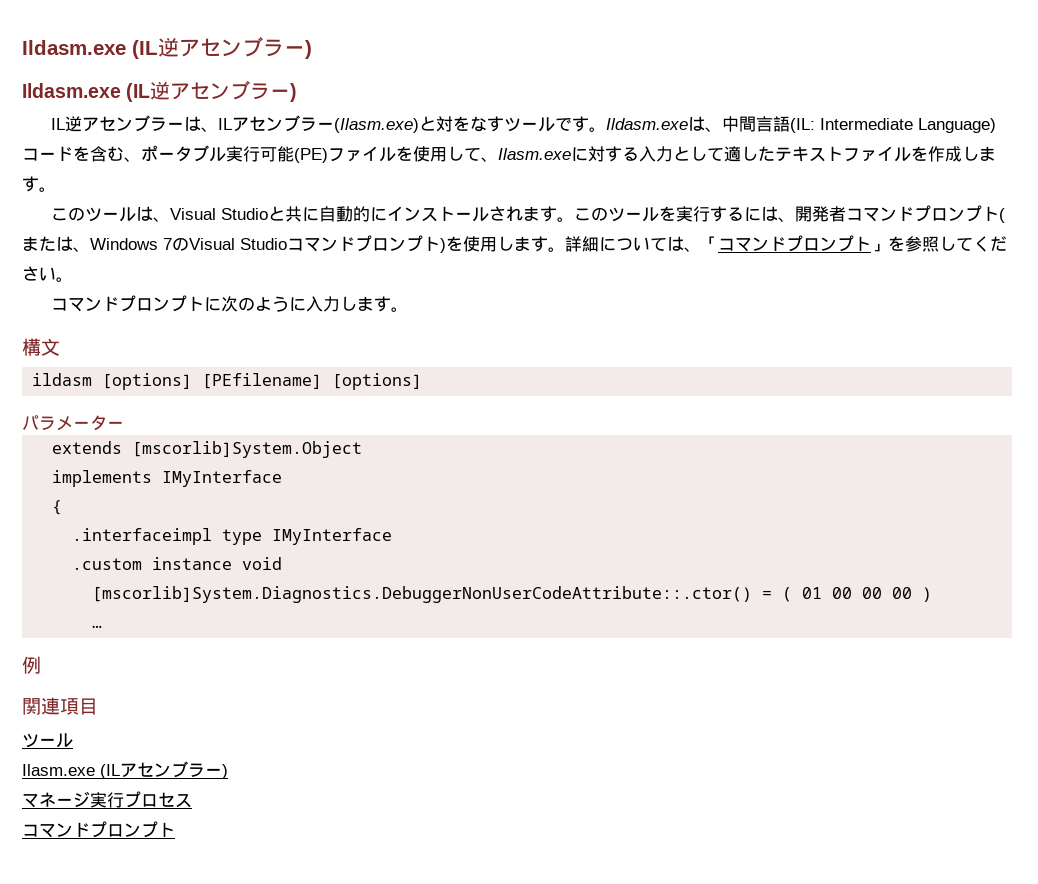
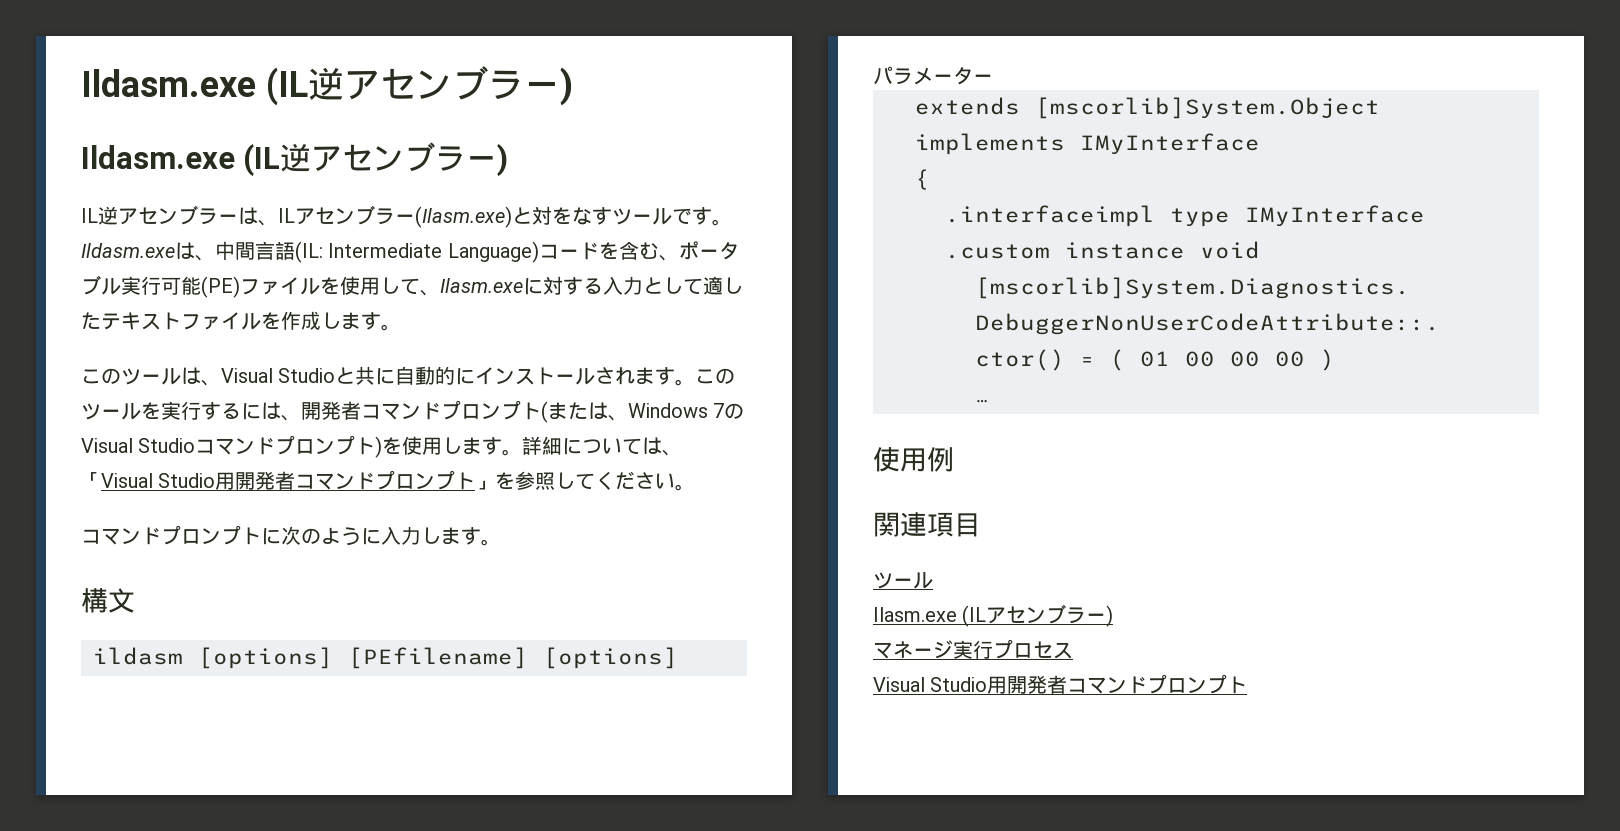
(718, 243) none -> [101,471,296,490] Visual Studio用開発者
(103, 626) none -> [873,447,927,472] 使用
(192, 800) none -> [873,675,1068,694] Visual Studio用開発者

